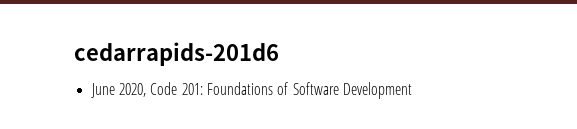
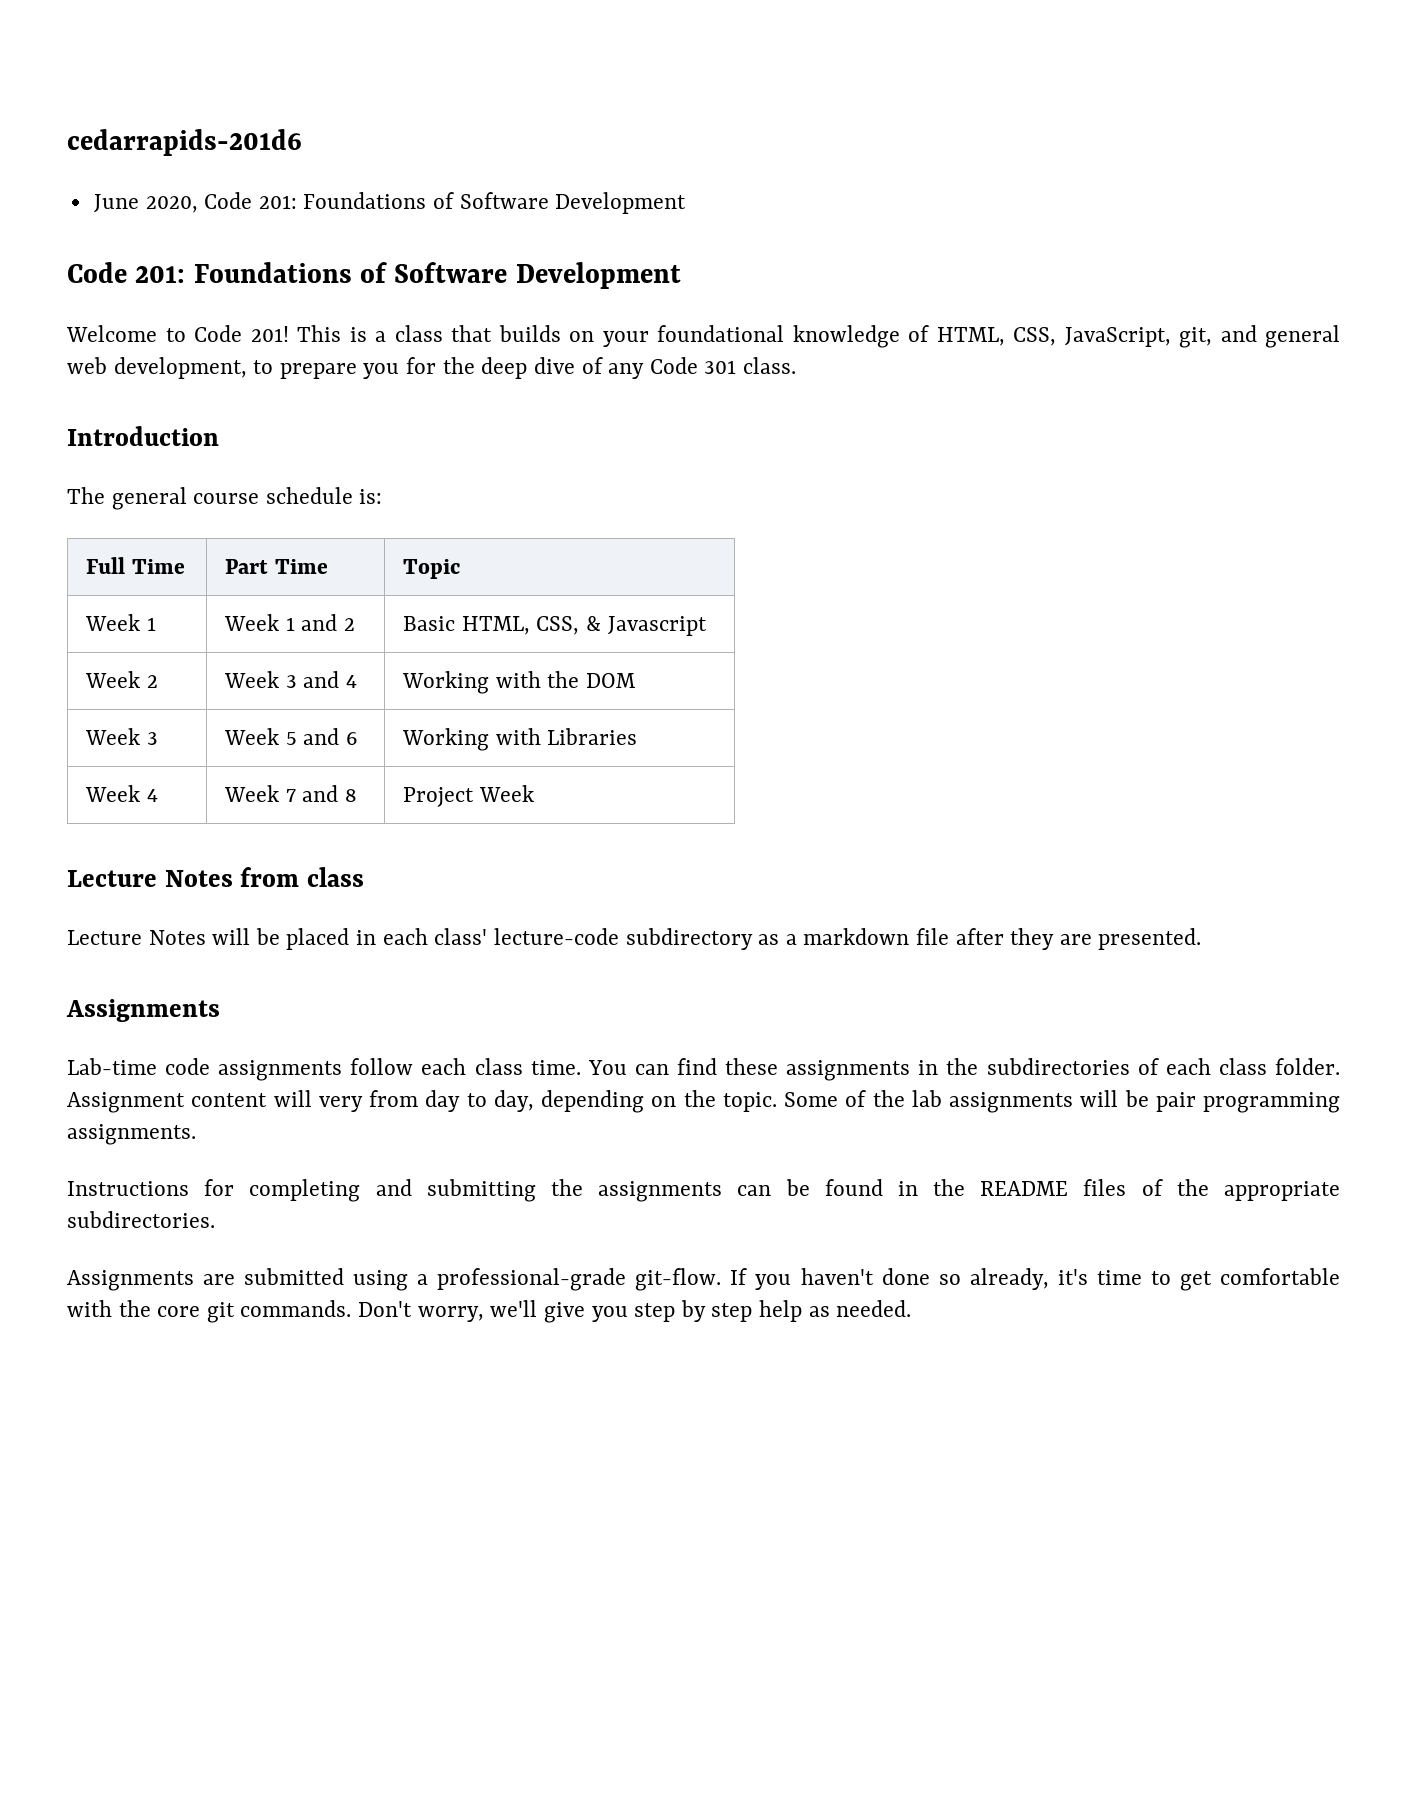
(412, 90) none -> [67,262,681,289] [66,325,1340,348] [67,357,796,379] [67,426,219,446] [67,487,383,510] [86,557,185,574] [225,559,328,574] [403,559,461,579] [85,614,156,631] [224,614,355,631] [403,616,707,636] [85,671,158,688] [224,671,357,688] [402,671,636,694] [85,728,158,745] [224,728,358,745] [402,728,638,751] [85,785,158,802] [224,785,357,802] [403,785,534,807] [67,867,365,887] [67,928,1202,950] [66,999,220,1022] [67,1058,1340,1081] [67,1090,1340,1113] [67,1124,196,1145] [67,1179,1340,1202] [67,1211,215,1228] [67,1268,1341,1291] [67,1300,912,1323] // Code 201: Foundations of Software Development // Welcome to Code 201! This is a class that builds on your foundational knowledge of HTML, CSS, JavaScript, git, and general web development, to prepare you for the deep dive of any Code 301 class. // Introduction // The general course schedule is: // Full Time | Part Time | Topic // Week 1 | Week 1 and 2 | Basic HTML, CSS, & Javascript // Week 2 | Week 3 and 4 | Working with the DOM // Week 3 | Week 5 and 6 | Working with Libraries // Week 4 | Week 7 and 8 | Project Week // Lecture Notes from class // Lecture Notes will be placed in each class' lecture-code subdirectory as a markdown file after they are presented. // Assignments // Lab-time code assignments follow each class time. You can find these assignments in the subdirectories of each class folder. Assignment content will very from day to day, depending on the topic. Some of the lab assignments will be pair programming assignments. // Instructions for completing and submitting the assignments can be found in the README files of the appropriate subdirectories. // Assignments are submitted using a professional-grade git-flow. If you haven't done so already, it's time to get comfortable with the core git commands. Don't worry, we'll give you step by step help as needed.

